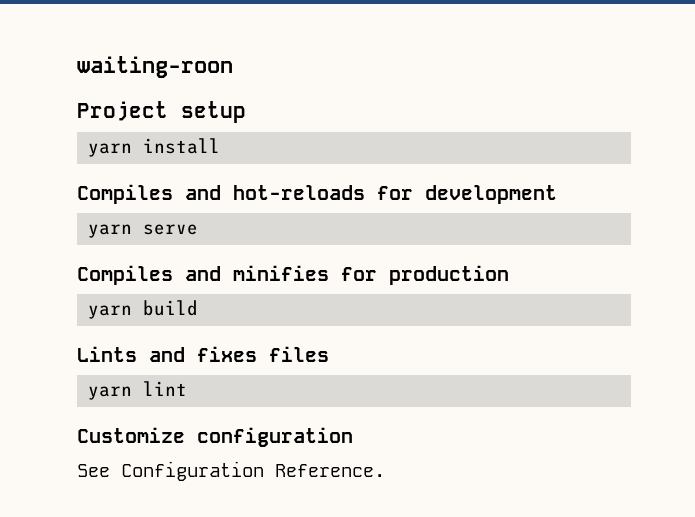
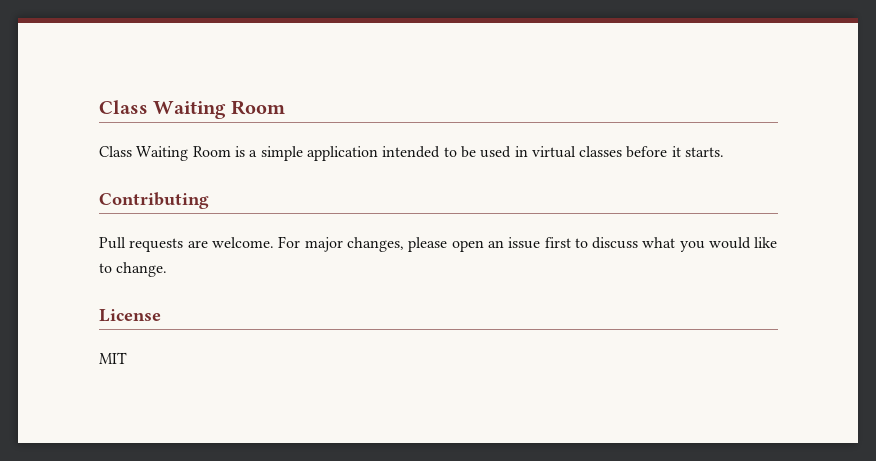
[77,56,233,78] [77,101,246,123] [88,138,221,157] [77,184,557,204] [88,224,199,238] [77,265,509,285] [88,300,199,319] [77,346,329,362] [88,381,188,400] [77,427,353,447] [77,461,385,481] waiting-roon // Project setup // yarn install // Compiles and hot-reloads for development // yarn serve // Compiles and minifies for production // yarn build // Lints and fixes files // yarn lint // Customize configuration // See Configuration Reference. -> [99,100,285,119] [99,146,725,161] [99,192,209,209] [99,236,778,252] [99,262,168,277] [99,309,161,322] [99,352,127,364] Class Waiting Room // Class Waiting Room is a simple application intended to be used in virtual classes before it starts. // Contributing // Pull requests are welcome. For major changes, please open an issue first to discuss what you would like to change. // License // MIT

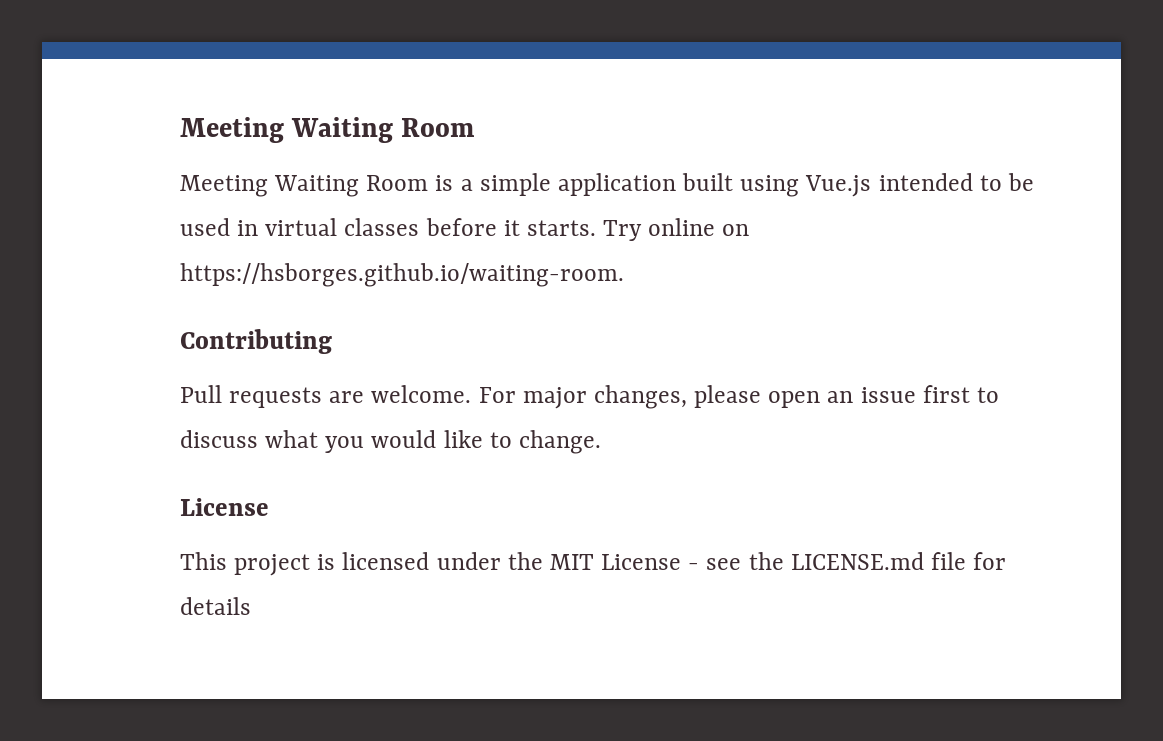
[99,100,148,114] Class -> [180,117,284,143] Meeting
[99,146,132,157] Class -> [180,175,268,197] Meeting
(378, 153) none -> [682,173,872,197] built using Vue.js
(725, 152) none -> [603,218,750,241] [180,263,624,287] Try online on https://hsborges.github.io/waiting-room.
[99,352,127,364] MIT -> [180,552,1007,576] [180,597,251,615] This project is licensed under the MIT License - see the LICENSE.md file for details

